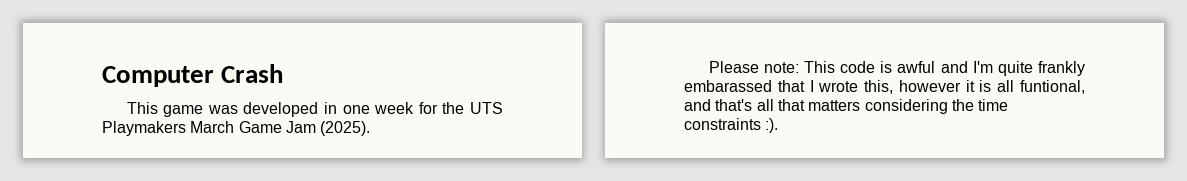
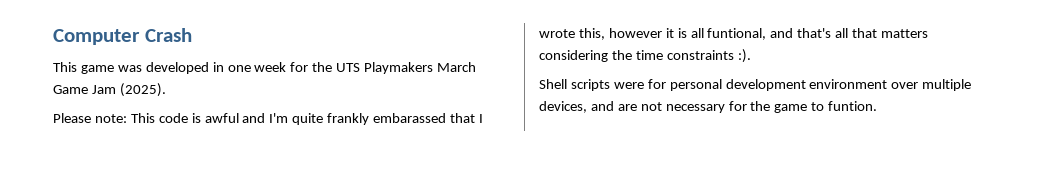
(779, 125) none -> [539,79,972,91] [539,101,878,113] // Shell scripts were for personal development environment over multiple devices, and are not necessary for the game to funtion.

